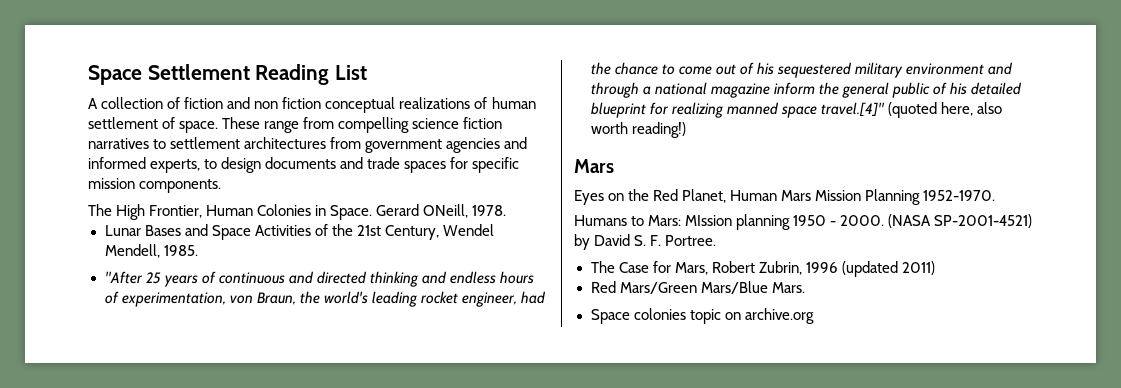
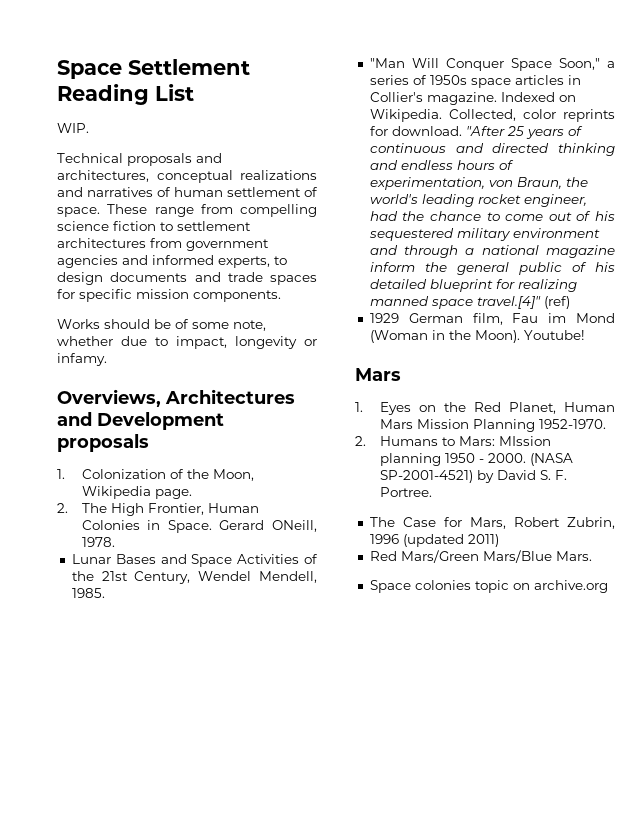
[88,97,471,113] A collection of fiction and non fiction conceptual realizations -> [57,123,89,133] [57,153,222,166] [57,170,317,183] [57,187,153,197] WIP. // Technical proposals and architectures, conceptual realizations and narratives
[88,138,149,149] narratives -> (156, 226) none
(222, 186) none -> [57,319,266,331] [57,336,317,349] [57,353,107,366] [57,389,295,407] [57,412,224,430] [57,434,149,452] [57,469,254,481] [81,486,192,499] [57,503,68,513] Works should be of some note, whether due to impact, longevity or infamy. // Overviews, Architectures and Development proposals // 1. Colonization of the Moon, Wikipedia page. // 2.
(198, 250) none -> [369,58,615,71] [369,75,581,88] [369,92,576,105] [369,109,615,122] [369,126,462,136] "Man Will Conquer Space Soon," a series of 1950s space articles in Collier's magazine. Indexed on Wikipedia. Collected, color reprints for download.
[887,102,1002,118] [590,122,686,138] (quoted here, also worth reading!) -> [543,296,570,309] [369,313,615,325] [369,330,585,343] (ref) // 1929 German film, Fau im Mond (Woman in the Moon). Youtube!
(614, 166) none -> [355,402,363,412] 1.
(996, 195) none -> [355,436,366,446] 2.

